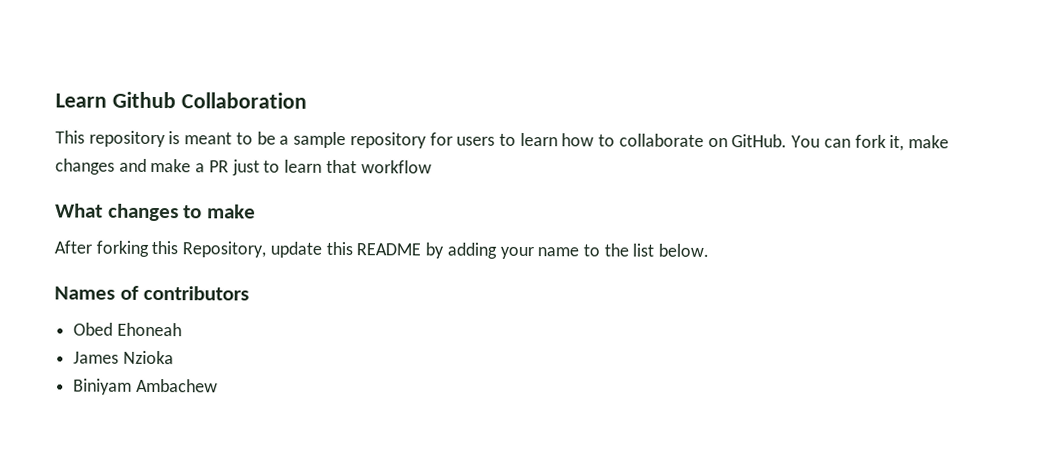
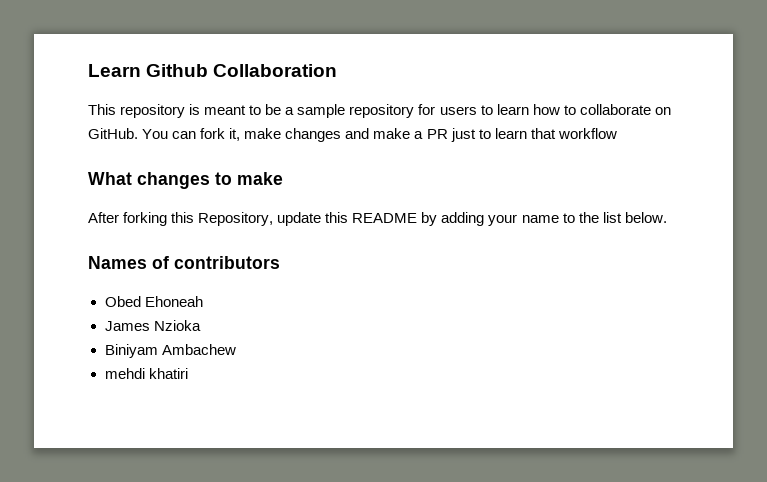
(218, 385) none -> [104,368,188,379] // mehdi khatiri

